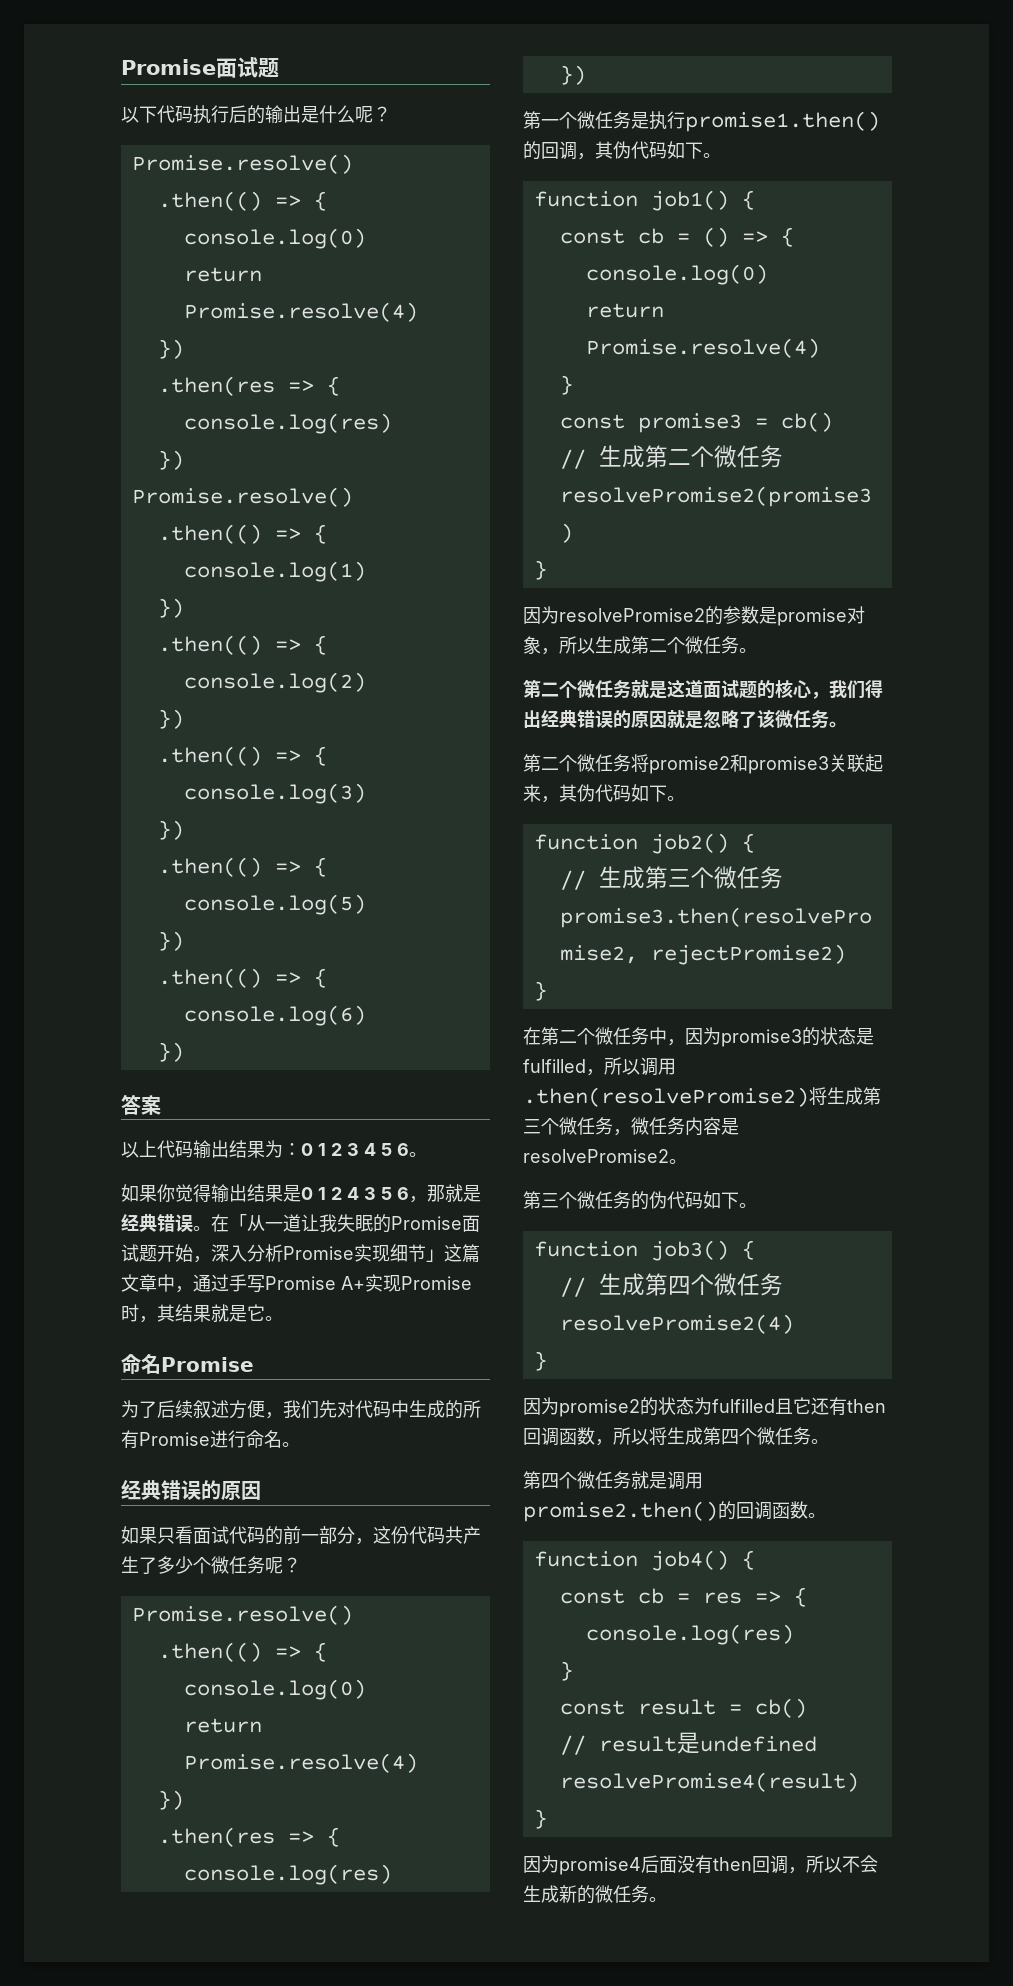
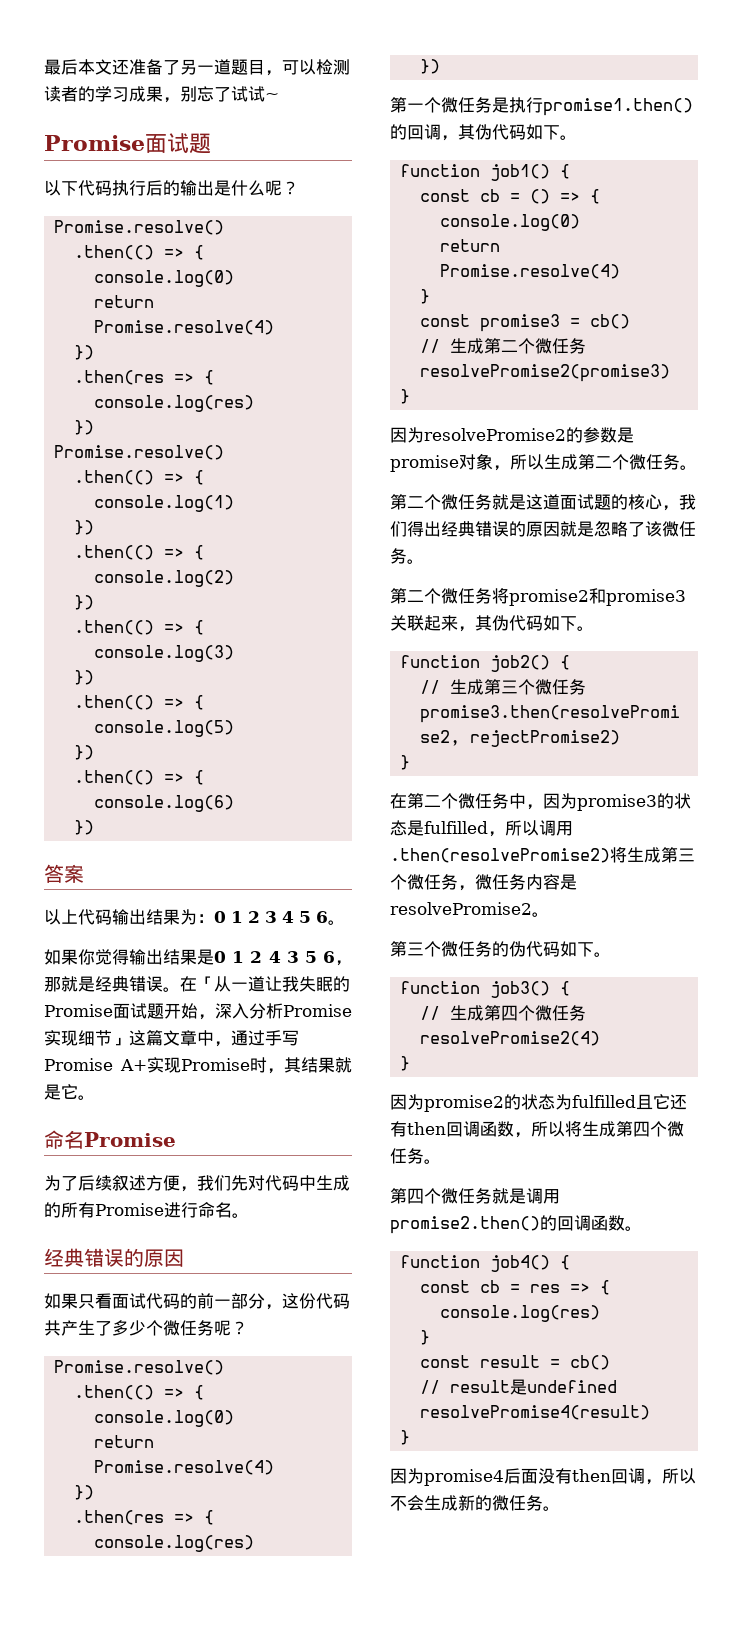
(121, 67) none -> [44,59,350,76] [44,86,279,103] 最后本文还准备了另一道题目，可以检测读者的学习成果，别忘了试试~ //

